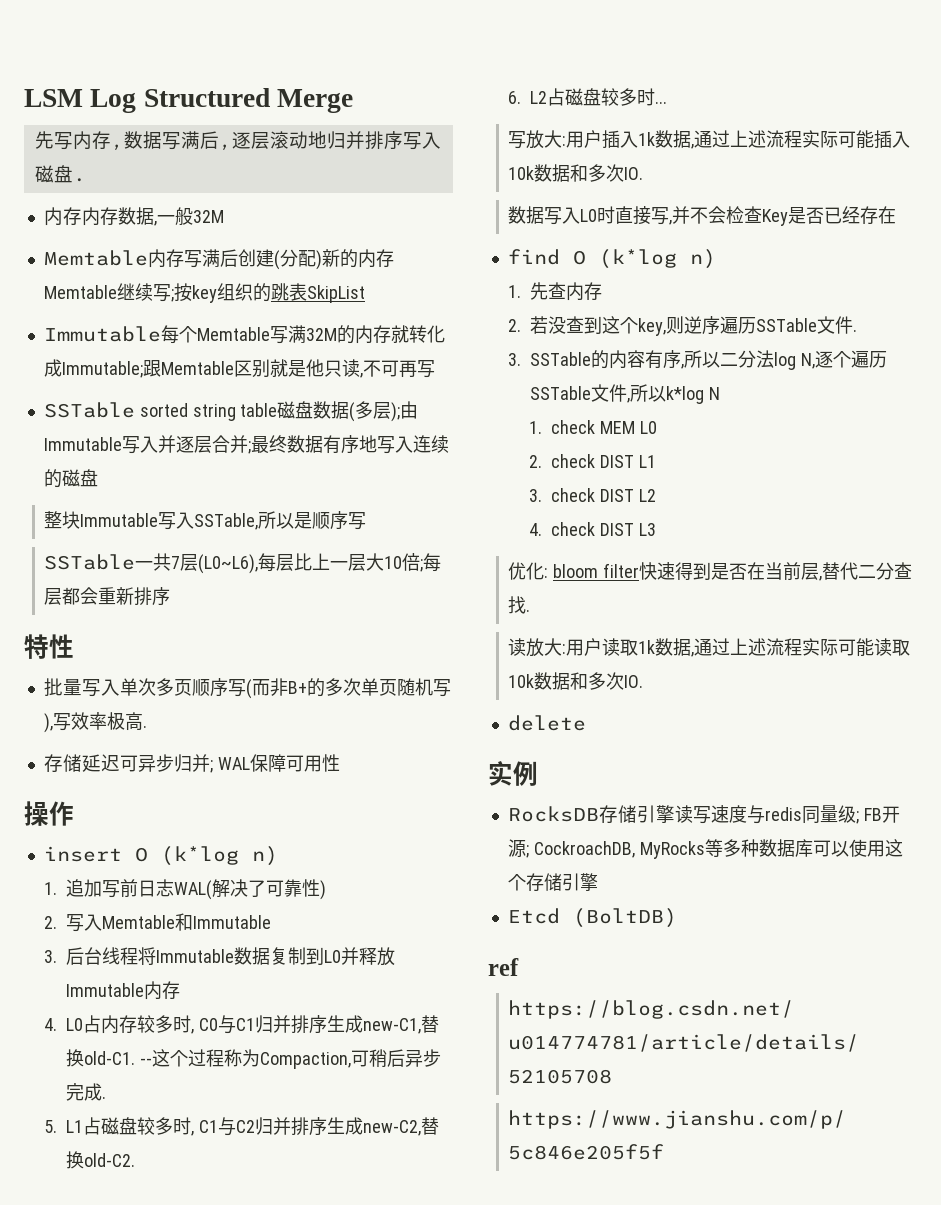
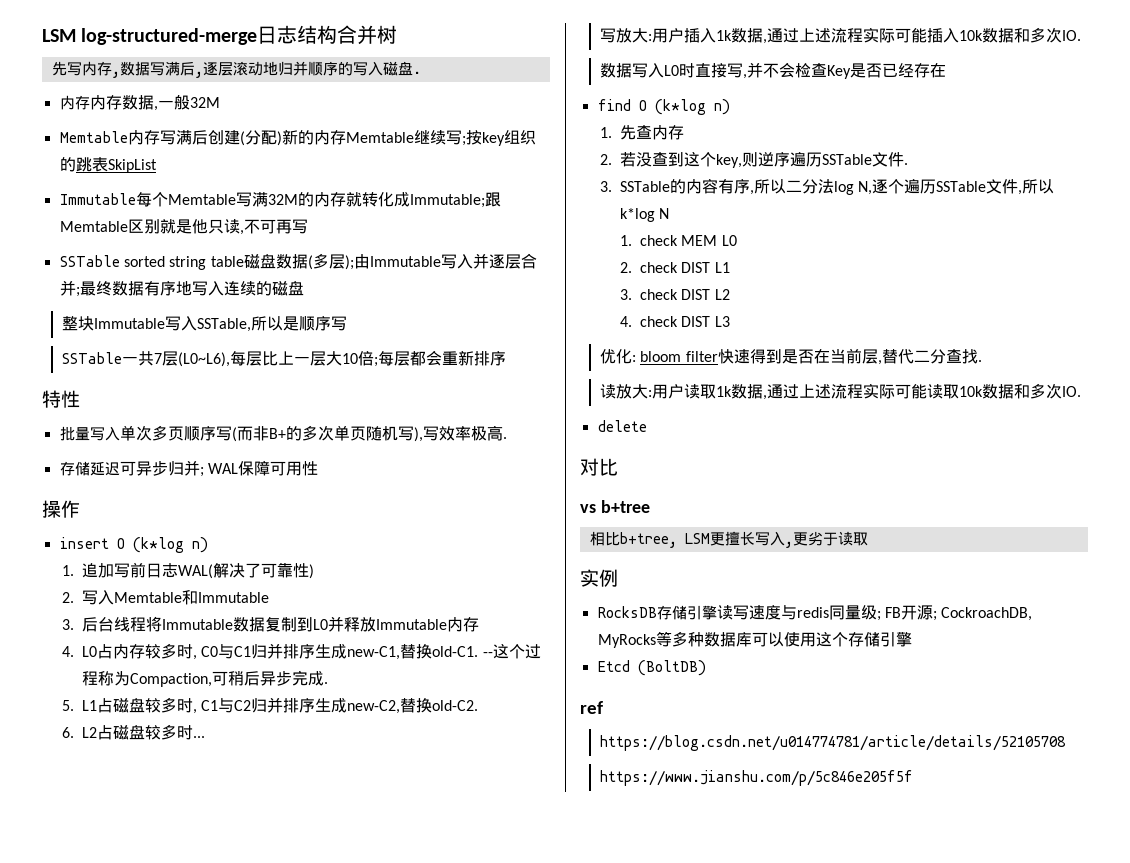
[24,88,354,113] LSM Log Structured Merge -> [42,25,398,45] LSM log-structured-merge日志结构合并树
[364,131,403,150] 排序 -> [307,61,353,76] 顺序的
(586, 723) none -> [580,458,618,476] [580,500,650,513] [589,531,868,548] // 对比 // vs b+tree // 相比b+tree, LSM更擅长写入,更劣于读取

